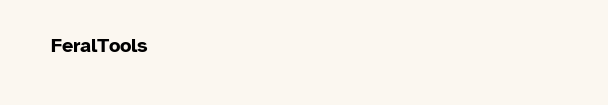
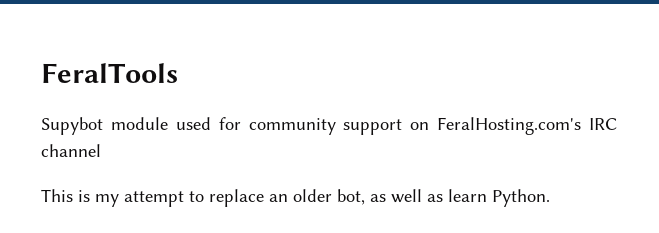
(148, 45) none -> [41,117,618,135] [41,144,101,157] [41,189,550,207] // Supybot module used for community support on FeralHosting.com's IRC channel // This is my attempt to replace an older bot, as well as learn Python.

